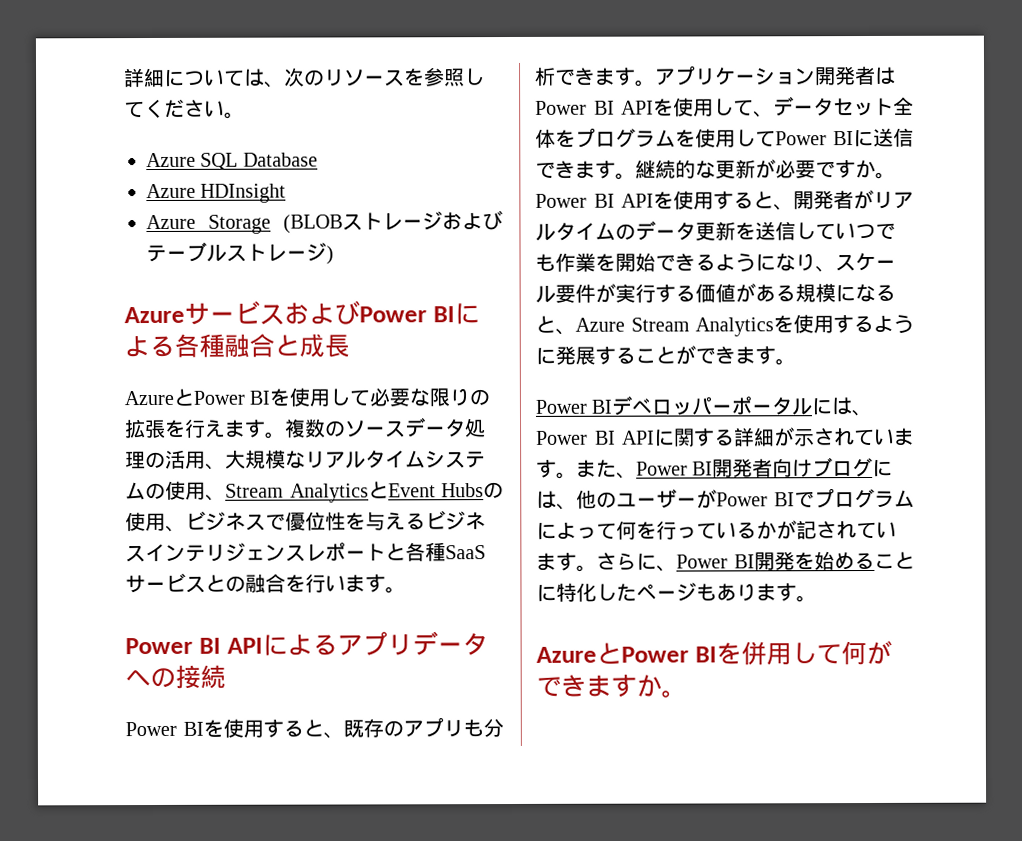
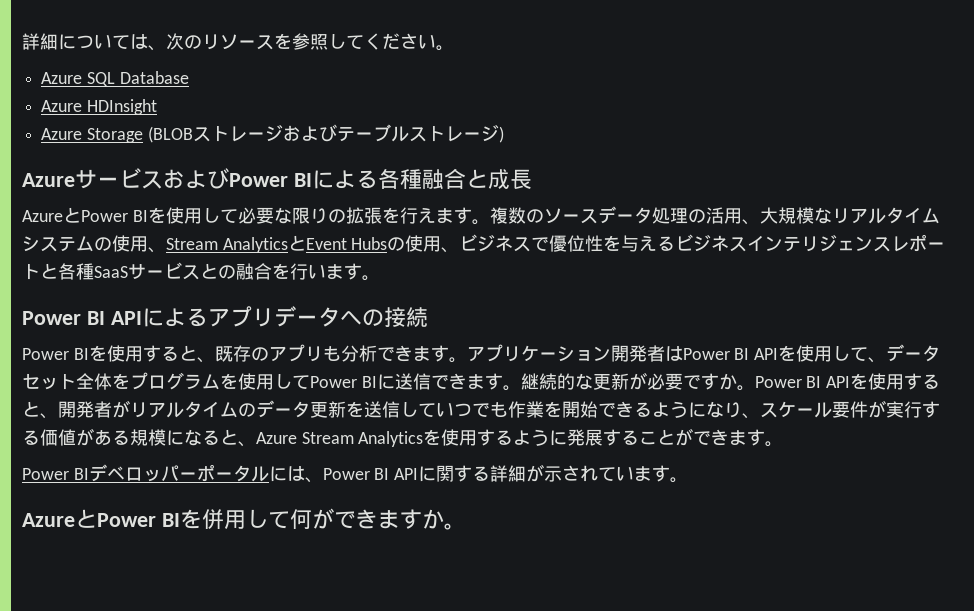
[576,457,894,479] [536,488,915,510] [536,520,897,540] [536,551,915,572] [536,582,817,603] また、Power BI開発者向けブログには、他のユーザーがPower BIでプログラムによって何を行っているかが記されています。さらに、Power BI開発を始めることに特化したページもあります。 -> (689, 480) none

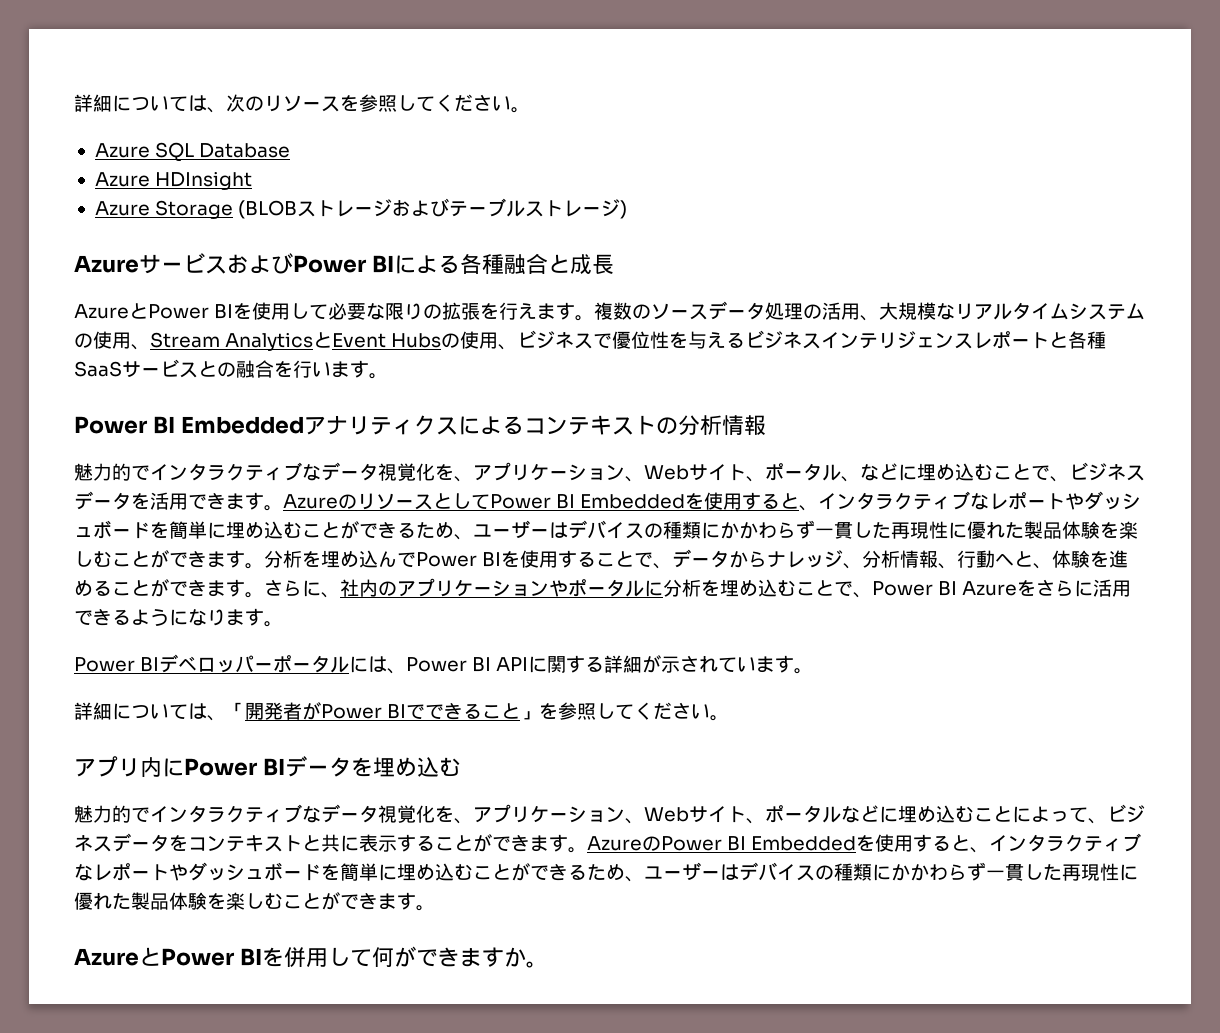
[110,306,428,327] [22,344,941,363] [22,372,941,391] [22,400,940,419] [22,428,730,447] APIによるアプリデータへの接続 // Power BIを使用すると、既存のアプリも分析できます。アプリケーション開発者はPower BI APIを使用して、データセット全体をプログラムを使用してPower BIに送信できます。継続的な更新が必要ですか。Power BI APIを使用すると、開発者がリアルタイムのデータ更新を送信していつでも作業を開始できるようになり、スケール要件が実行する価値がある規模になると、Azure Stream Analyticsを使用するように発展することができ -> [180,415,766,435] [74,462,1145,482] [74,491,1142,511] [74,520,1138,540] [74,549,1129,569] [74,578,1132,598] [74,608,226,626] Embeddedアナリティクスによるコンテキストの分析情報 // 魅力的でインタラクティブなデータ視覚化を、アプリケーション、Webサイト、ポータル、などに埋め込むことで、ビジネスデータを活用できます。AzureのリソースとしてPower BI Embeddedを使用すると、インタラクティブなレポートやダッシュボードを簡単に埋め込むことができるため、ユーザーはデバイスの種類にかかわらず一貫した再現性に優れた製品体験を楽しむことができます。分析を埋め込んでPower BIを使用することで、データからナレッジ、分析情報、行動へと、体験を進めることができます。さらに、社内のアプリケーションやポータルに分析を埋め込むことで、Power BI Azureをさらに活用できるようになり
(689, 480) none -> [74,702,730,721] [74,756,461,777] [74,804,1145,824] [74,833,1142,853] [74,862,1138,882] [74,892,435,911] // 詳細については、「開発者がPower BIでできること」を参照してください。 // アプリ内にPower BIデータを埋め込む // 魅力的でインタラクティブなデータ視覚化を、アプリケーション、Webサイト、ポータルなどに埋め込むことによって、ビジネスデータをコンテキストと共に表示することができます。AzureのPower BI Embeddedを使用すると、インタラクティブなレポートやダッシュボードを簡単に埋め込むことができるため、ユーザーはデバイスの種類にかかわらず一貫した再現性に優れた製品体験を楽しむことができます。

